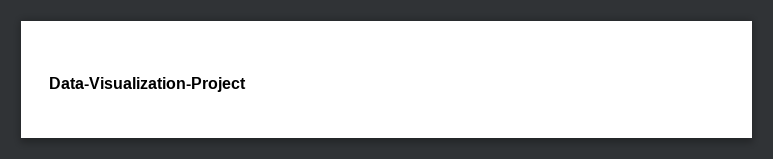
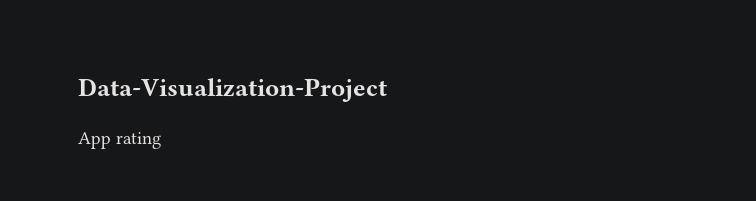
(246, 84) none -> [78,132,161,149] // App rating

